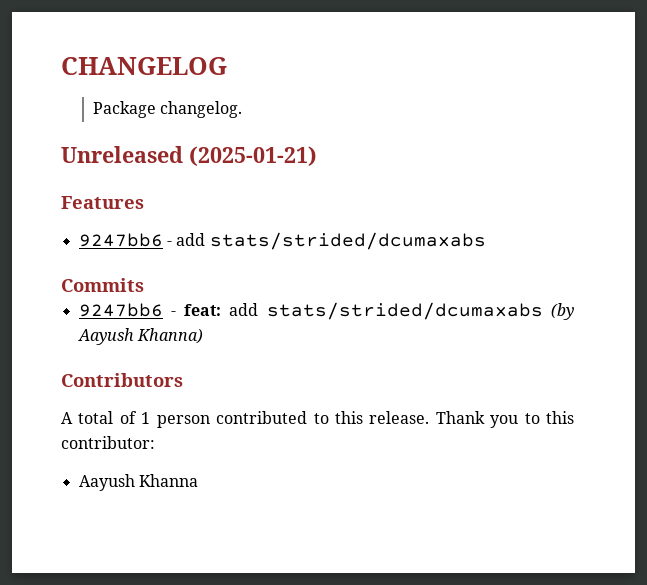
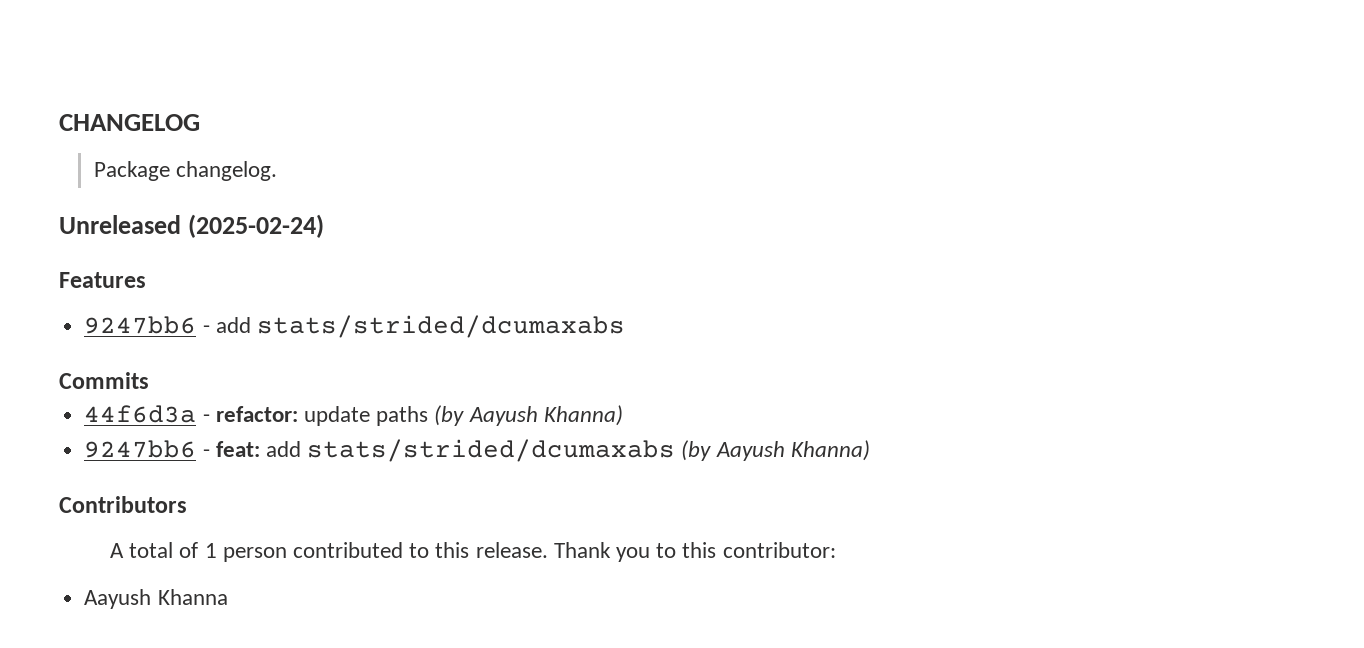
[189,146,317,166] (2025-01-21) -> [187,214,324,238] (2025-02-24)
(144, 285) none -> [84,405,623,426] // 44f6d3a - refactor: update paths (by Aayush Khanna)

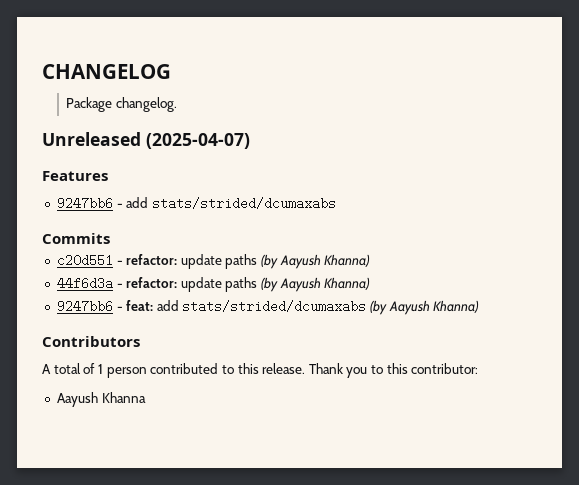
[187,214,324,238] (2025-02-24) -> [146,133,250,149] (2025-04-07)
(149, 380) none -> [56,254,371,269] // c20d551 - refactor: update paths (by Aayush Khanna)

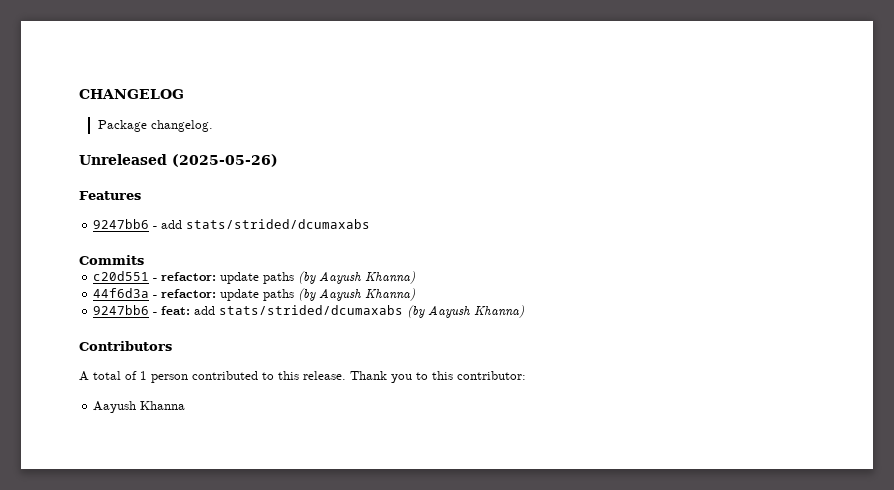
[146,133,250,149] (2025-04-07) -> [172,154,278,167] (2025-05-26)

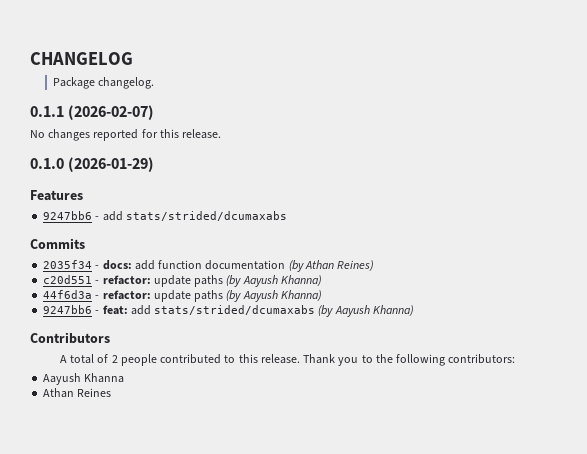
[79,154,278,167] Unreleased (2025-05-26) -> [30,105,155,120] [30,129,222,141] [30,157,155,172] 0.1.1 (2026-02-07) // No changes reported for this release. // 0.1.0 (2026-01-29)
(144, 260) none -> [43,260,375,272] // 2035f34 - docs: add function documentation (by Athan Reines)
[140,371,188,383] 1 person -> [111,354,157,366] 2 people
[432,371,526,380] this contributor: -> [375,354,516,366] the following contributors:
(186, 405) none -> [43,388,112,398] // Athan Reines

